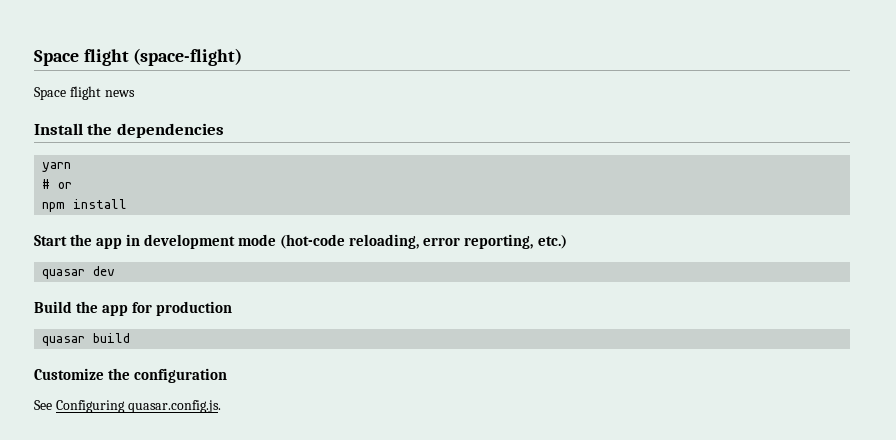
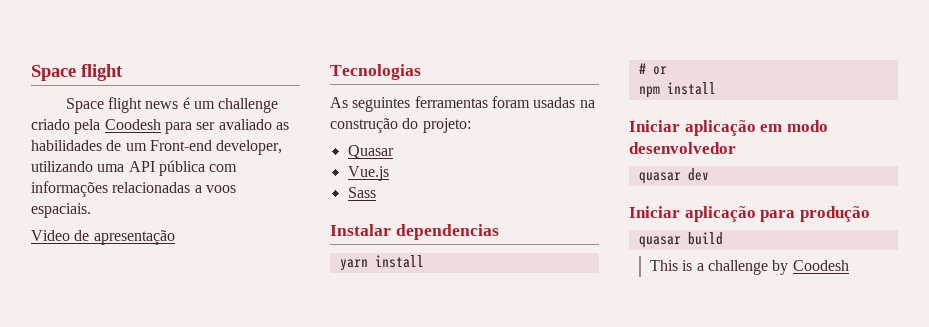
[34,48,243,66] Space flight (space-flight) -> [31,64,123,81] Space flight
[34,123,224,138] // Install the dependencies -> [182,97,279,113] [31,119,289,134] [31,140,283,155] [31,160,238,176] [31,181,236,197] [31,203,91,218] [31,230,175,245] [330,64,421,80] [330,96,595,112] [330,118,471,133] [347,145,394,159] [347,166,389,181] [347,187,376,198] [330,224,499,240] é um challenge criado pela Coodesh para ser avaliado as habilidades de um Front-end developer, utilizando uma API pública com informações relacionadas a voos espaciais. // Video de apresentação // Tecnologias // As seguintes ferramentas foram usadas na construção do projeto: // Quasar // Vue.js // Sass // Instalar dependencias
(72, 167) none -> [374,255,424,268] install
[34,234,567,249] [42,266,116,279] [34,301,233,316] [42,333,131,346] [34,368,228,383] [34,400,221,413] Start the app in development mode (hot-code reloading, error reporting, etc.) // quasar dev // Build the app for production // quasar build // Customize the configuration // See Configuring quasar.config.js. -> [629,120,828,136] [629,142,736,154] [638,168,709,184] [629,206,870,222] [638,232,723,248] [650,260,849,275] Iniciar aplicação em modo desenvolvedor // quasar dev // Iniciar aplicação para produção // quasar build // This is a challenge by Coodesh

